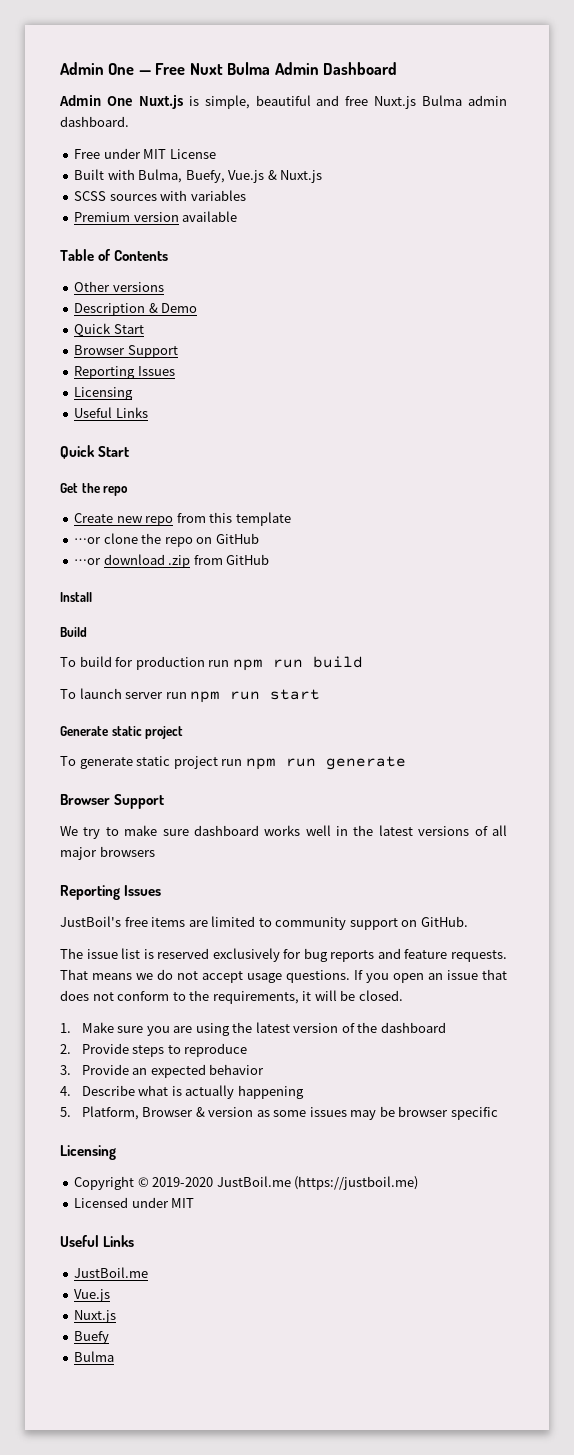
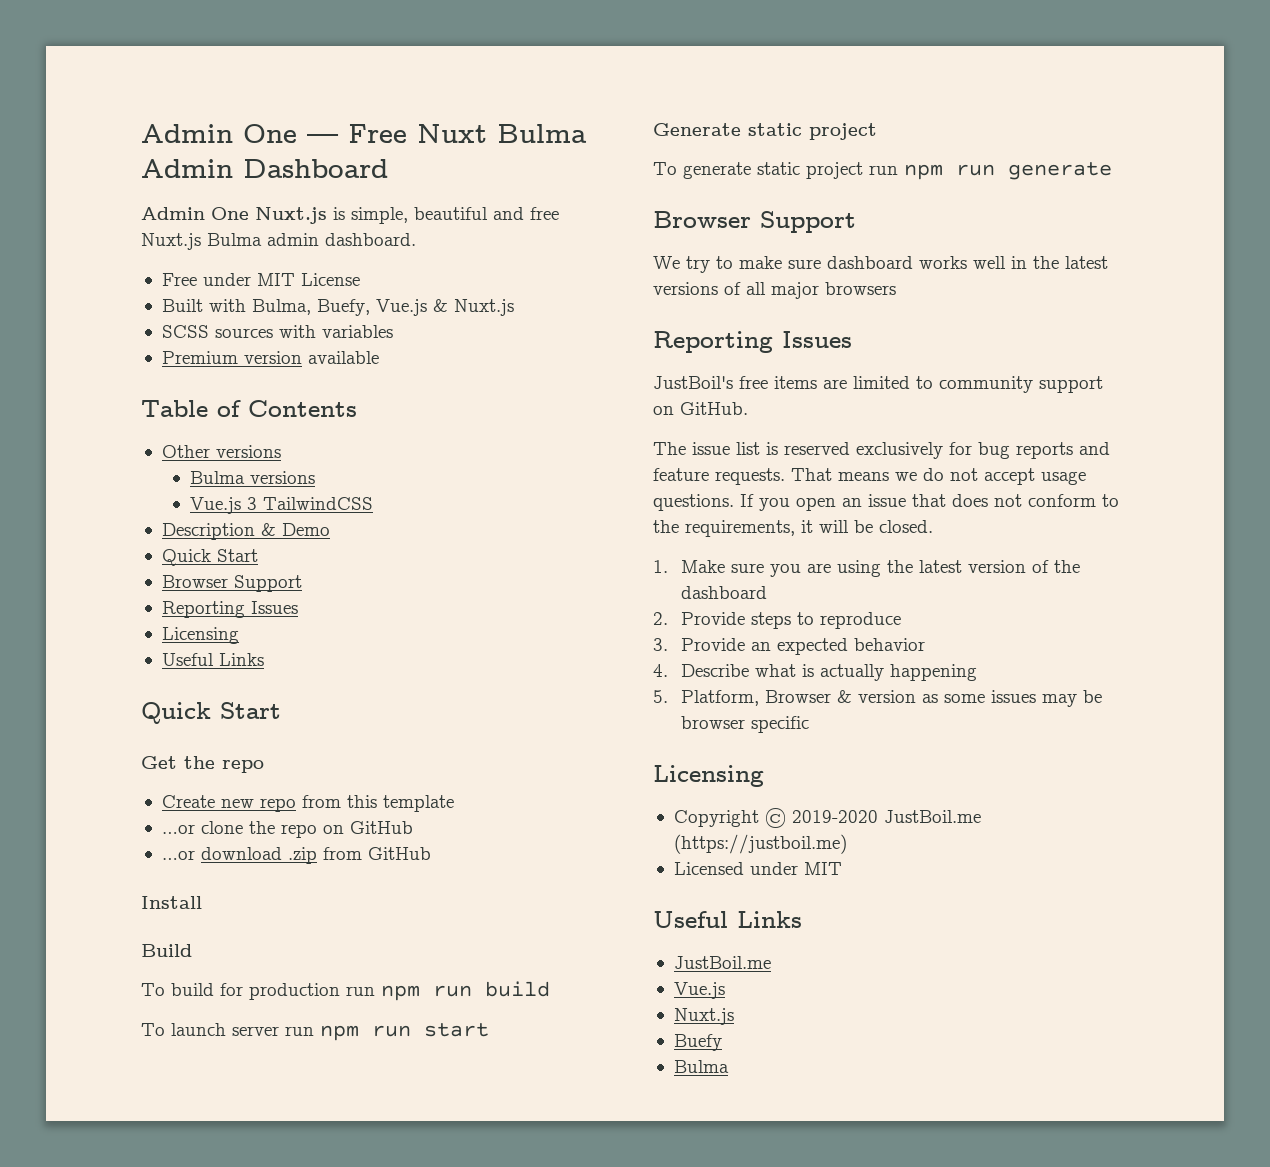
(164, 287) none -> [190,471,316,484] [190,497,374,514] // Bulma versions // Vue.js 3 TailwindCSS

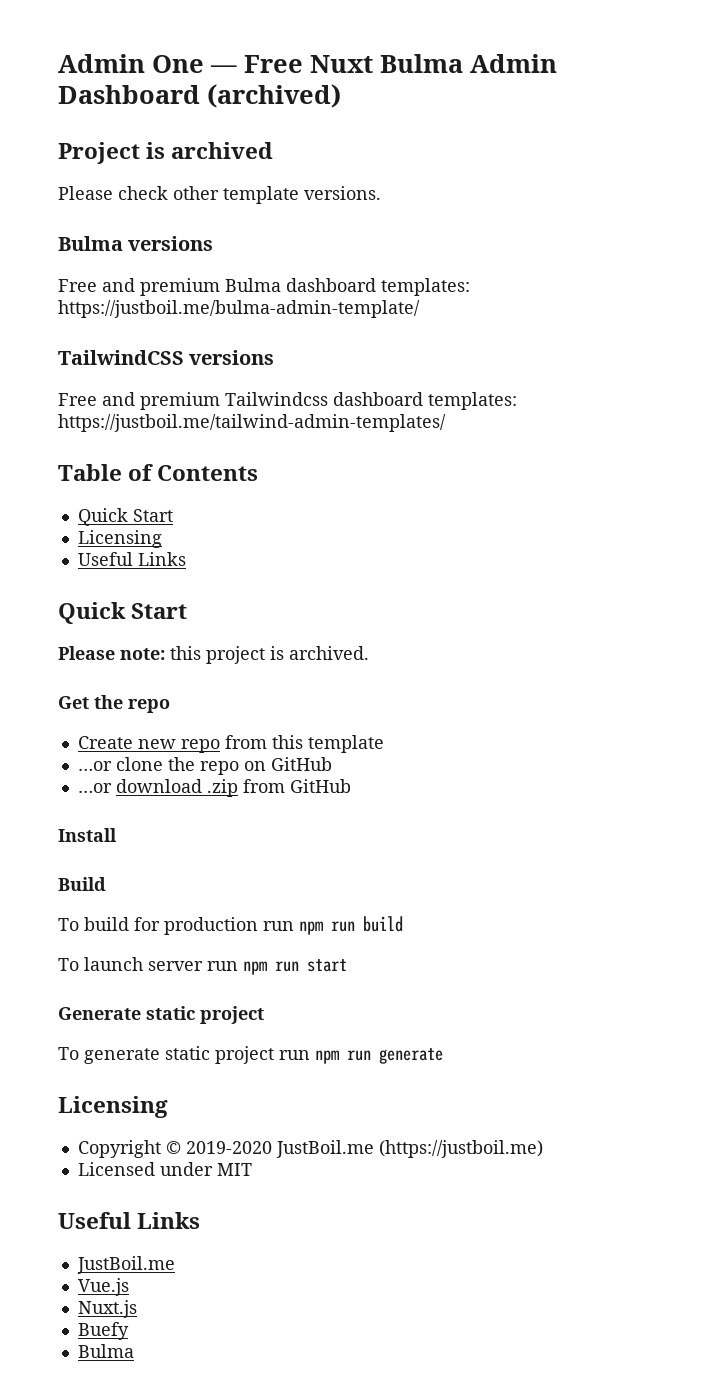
[141,207,559,224] [141,233,416,250] [161,273,360,286] [161,299,514,316] [161,325,393,338] [161,351,379,364] [141,400,357,417] [161,445,281,458] [190,471,316,484] [190,497,374,514] [161,523,330,540] [161,549,258,566] [161,575,302,592] [161,601,298,618] // Admin One Nuxt.js is simple, beautiful and free Nuxt.js Bulma admin dashboard. // Free under MIT License // Built with Bulma, Buefy, Vue.js & Nuxt.js // SCSS sources with variables // Premium version available // Table of Contents // Other versions // Bulma versions // Vue.js 3 TailwindCSS // Description & Demo // Quick Start // Browser Support // Reporting Issues -> [207,84,341,108] [58,142,274,164] [58,186,381,204] [58,236,214,251] [58,278,470,296] [58,300,420,318] [58,350,275,365] [58,392,517,410] [58,414,446,432] [58,464,259,481] [77,508,173,526] (archived) // Project is archived // Please check other template versions. // Bulma versions // Free and premium Bulma dashboard templates: https://justboil.me/bulma-admin-template/ // TailwindCSS versions // Free and premium Tailwindcss dashboard templates: https://justboil.me/tailwind-admin-templates/ // Table of Contents // Quick Start
(281, 710) none -> [58,646,369,664] // Please note: this project is archived.
[653,211,856,233] [653,256,1108,273] [653,282,896,299] [653,331,852,353] [653,376,1103,393] [653,402,748,415] [653,442,1110,459] [653,468,1086,485] [653,494,1119,511] [653,520,933,537] [653,560,1081,577] [681,586,768,599] [653,612,902,629] [653,638,926,655] [653,664,978,681] [653,690,1103,707] [681,716,810,733] // Browser Support // We try to make sure dashboard works well in the latest versions of all major browsers // Reporting Issues // JustBoil's free items are limited to community support on GitHub. // The issue list is reserved exclusively for bug reports and feature requests. That means we do not accept usage questions. If you open an issue that does not conform to the requirements, it will be closed. // 1. Make sure you are using the latest version of the dashboard // 2. Provide steps to reproduce // 3. Provide an expected behavior // 4. Describe what is actually happening // 5. Platform, Browser & version as some issues may be browser specific -> (443, 1056) none

